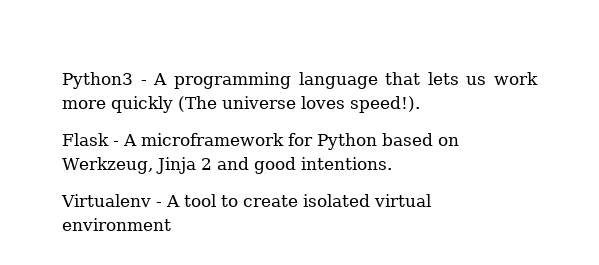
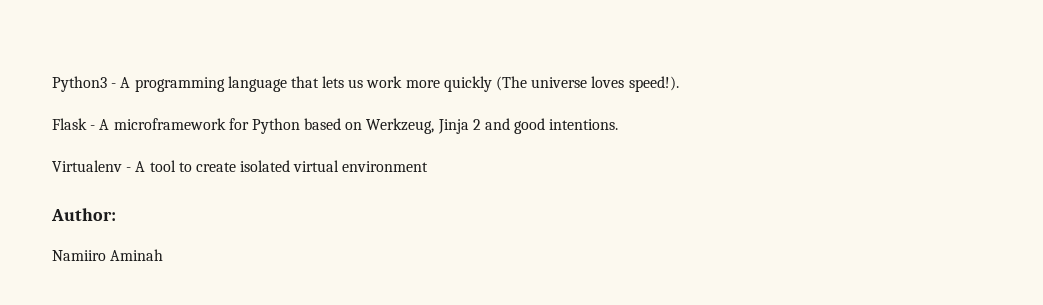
(171, 224) none -> [51,208,116,221] [52,249,164,261] // Author: // Namiiro Aminah

